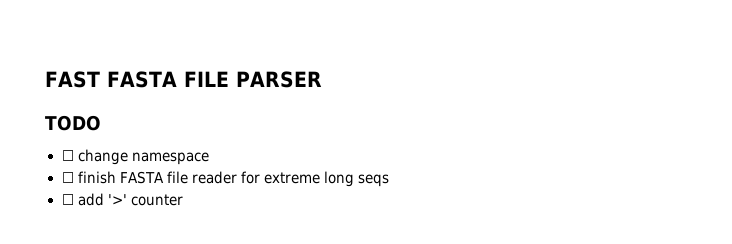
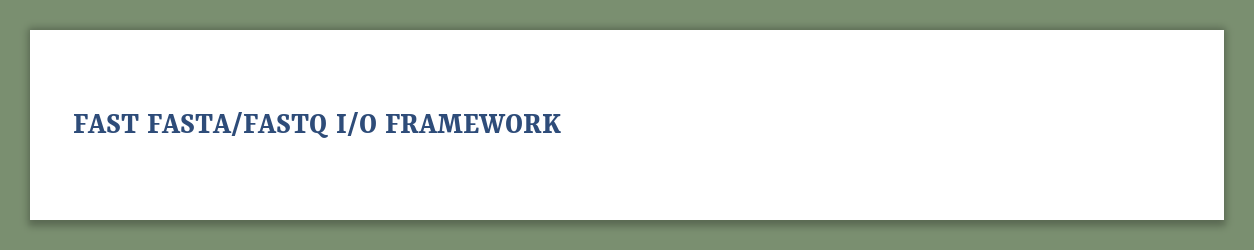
[106,71,322,88] [45,115,101,131] [61,149,209,165] [61,171,389,187] [61,193,183,206] FASTA FILE PARSER // TODO // ☐ change namespace // ☐ finish FASTA file reader for extreme long seqs // ☐ add '>' counter -> [147,112,562,138] FASTA/FASTQ I/O FRAMEWORK

